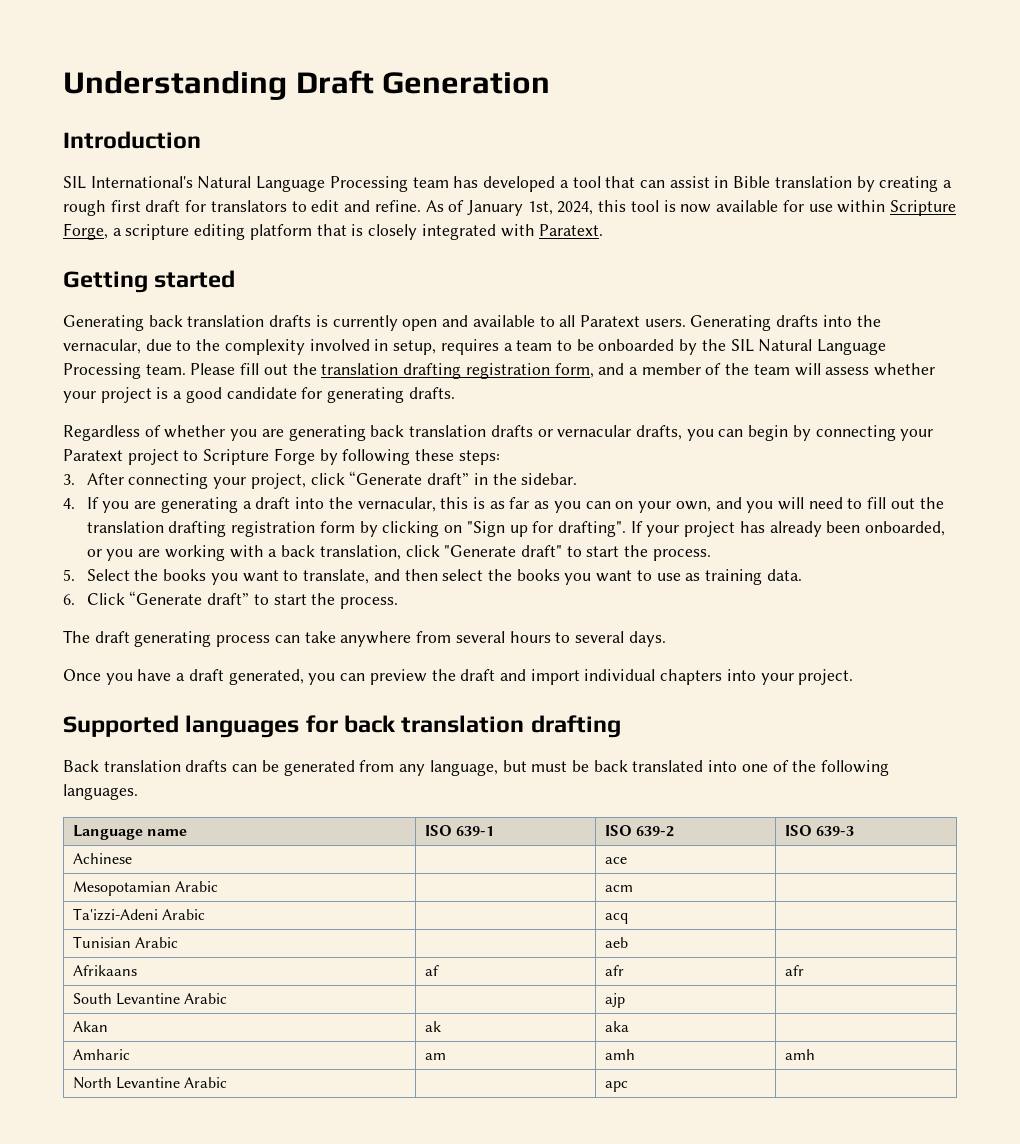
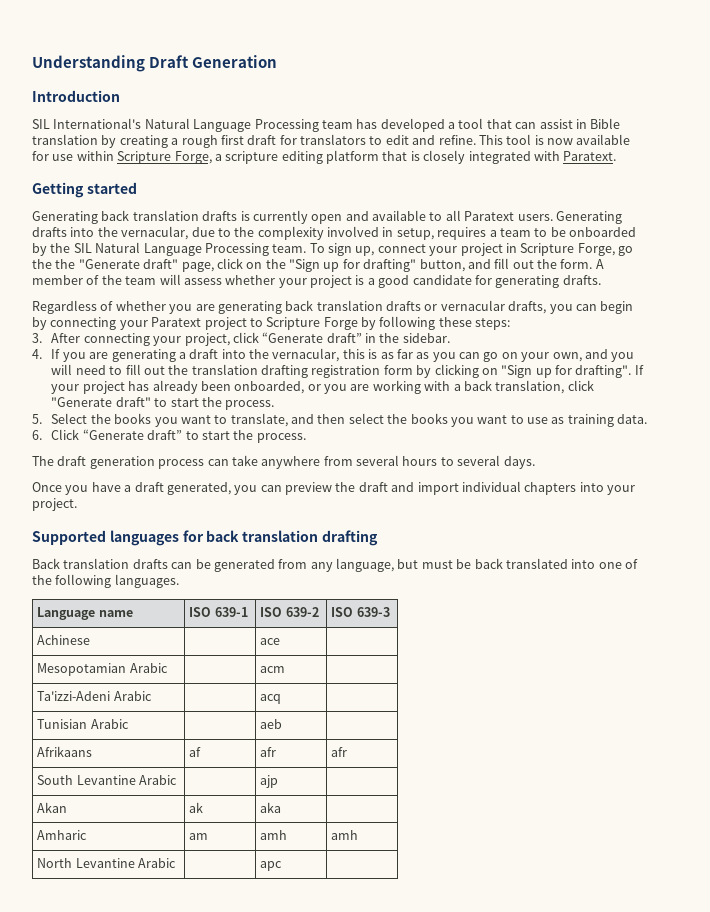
[425,200,627,216] As of January 1st, 2024, this -> [478,135,503,145] This
[190,363,638,379] Please fill out the translation drafting registration form, and a -> [309,243,633,256] [32,258,604,272] To sign up, connect your project in Scripture Forge, go the the "Generate draft" page, click on the "Sign up for drafting" button, and fill out the form. A
(611, 505) none -> [483,352,499,362] go
[134,631,212,647] generating -> [89,456,155,469] generation

